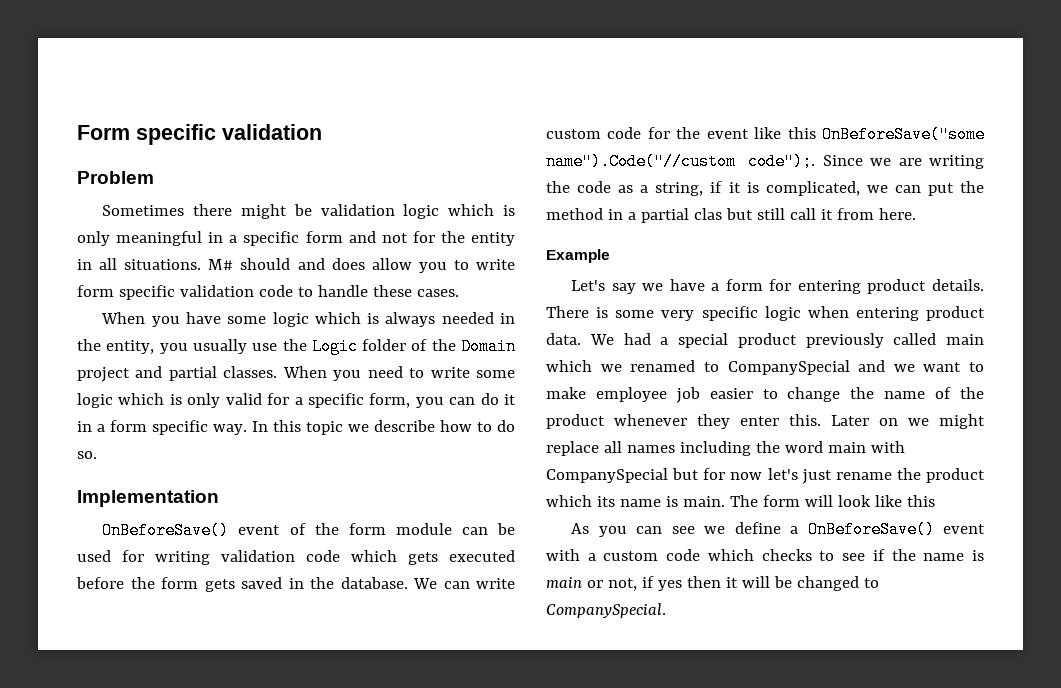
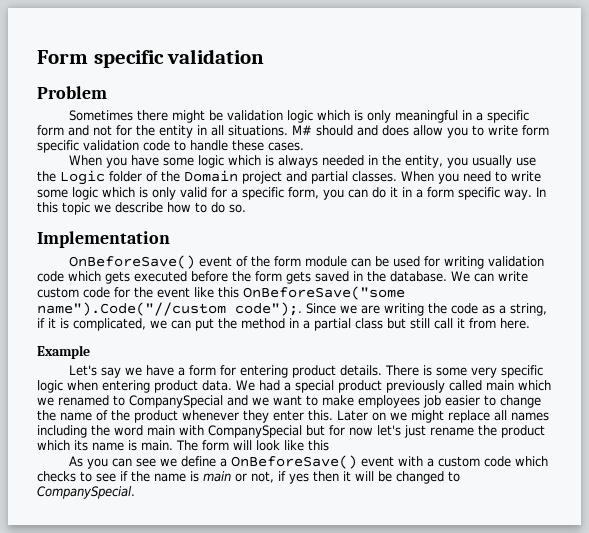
[693,208,722,220] clas -> [355,318,383,329] class
[595,387,667,402] employee -> [358,395,420,408] employees

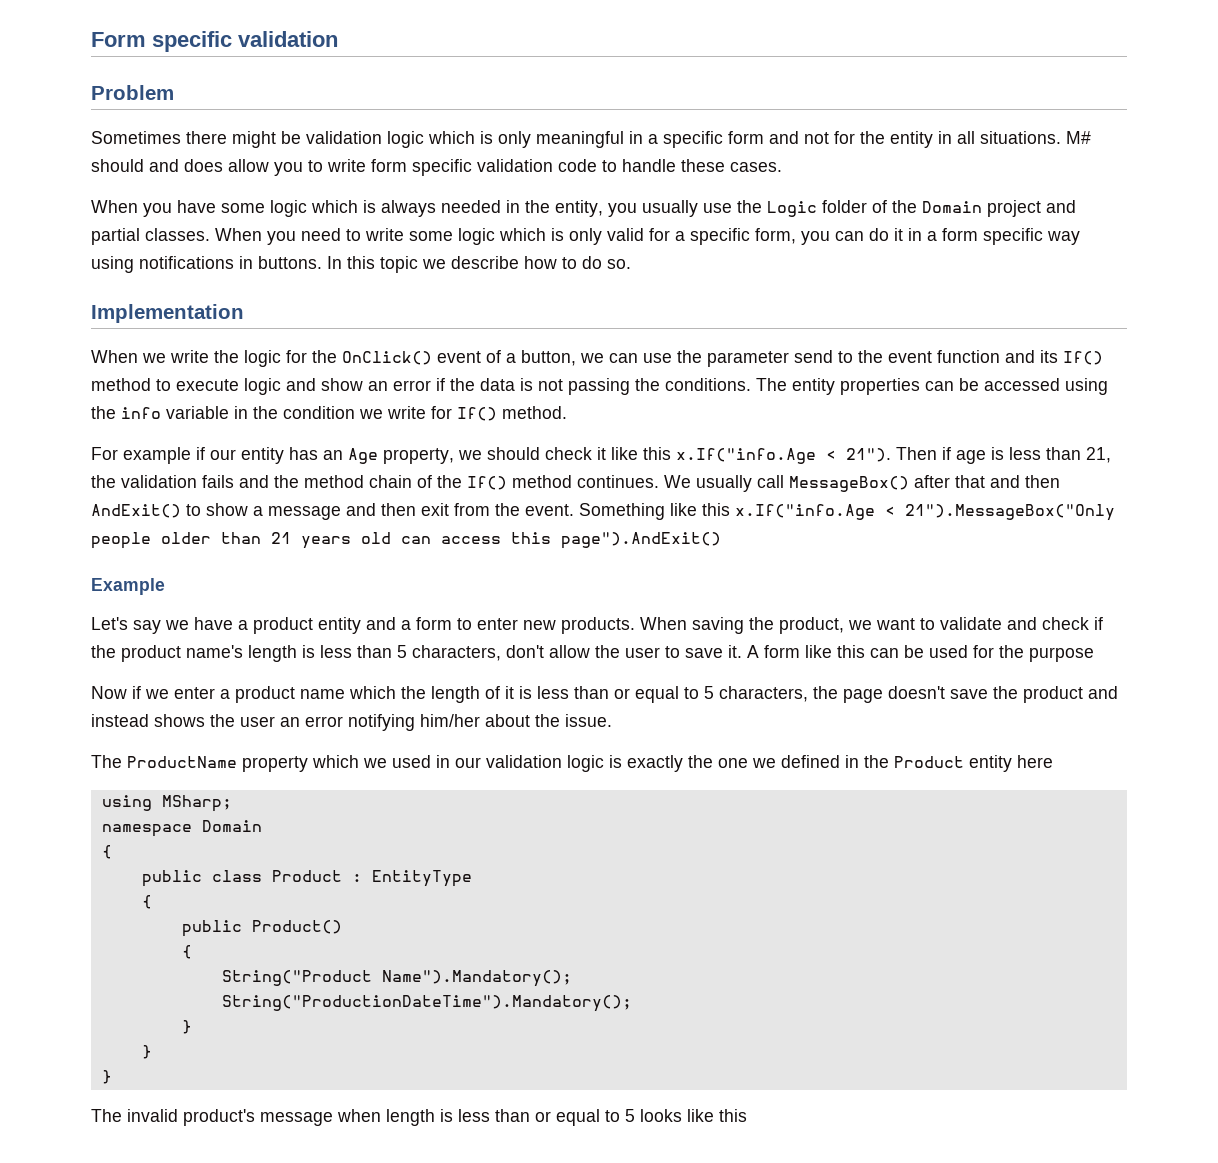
[504,189,532,200] way. -> [1047,231,1080,245] [91,256,322,273] way using notifications in buttons.
[69,255,545,269] [37,271,528,284] [37,286,405,300] [37,302,547,316] [37,318,530,331] OnBeforeSave() event of the form module can be used for writing validation code which gets executed before the form gets saved in the database. We can write custom code for the event like this OnBeforeSave("some name").Code("//custom code");. Since we are writing the code as a string, if it is complicated, we can put the method in a partial class but still call it from here. -> [91,350,1103,367] [91,378,1108,395] [91,406,567,421] [91,447,1111,464] [91,475,1060,492] [91,503,1115,521] [91,532,721,549] When we write the logic for the OnClick() event of a button, we can use the parameter send to the event function and its If() method to execute logic and show an error if the data is not passing the conditions. The entity properties can be accessed using the info variable in the condition we write for If() method. // For example if our entity has an Age property, we should check it like this x.If("info.Age < 21"). Then if age is less than 21, the validation fails and the method chain of the If() method continues. We usually call MessageBox() after that and then AndExit() to show a message and then exit from the event. Something like this x.If("info.Age < 21").MessageBox("Only people older than 21 years old can access this page").AndExit()
[189,365,544,378] [37,380,551,393] [37,395,541,408] [37,410,549,423] [37,425,545,438] [37,440,329,451] [69,455,549,469] [37,471,460,484] [37,486,135,499] form for entering product details. There is some very specific logic when entering product data. We had a special product previously called main which we renamed to CompanySpecial and we want to make employees job easier to change the name of the product whenever they enter this. Later on we might replace all names including the word main with CompanySpecial but for now let's just rename the product which its name is main. The form will look like this // As you can see we define a OnBeforeSave() event with a custom code which checks to see if the name is main or not, if yes then it will be changed to CompanySpecial. -> [253,617,1103,634] [91,645,1094,662] [91,686,1118,703] [91,714,612,731] [91,755,1053,772] [101,795,232,812] [101,820,262,837] [101,845,112,859] [141,870,472,887] [141,895,152,909] [181,920,342,937] [181,945,192,959] [221,970,572,987] [221,995,632,1012] [181,1020,192,1034] [141,1045,152,1059] [101,1070,112,1084] [91,1109,747,1126] product entity and a form to enter new products. When saving the product, we want to validate and check if the product name's length is less than 5 characters, don't allow the user to save it. A form like this can be used for the purpose // Now if we enter a product name which the length of it is less than or equal to 5 characters, the page doesn't save the product and instead shows the user an error notifying him/her about the issue. // The ProductName property which we used in our validation logic is exactly the one we defined in the Product entity here // using MSharp; // namespace Domain // { // public class Product : EntityType // { // public Product() // { // String("Product Name").Mandatory(); // String("ProductionDateTime").Mandatory(); // } // } // } // The invalid product's message when length is less than or equal to 5 looks like this

